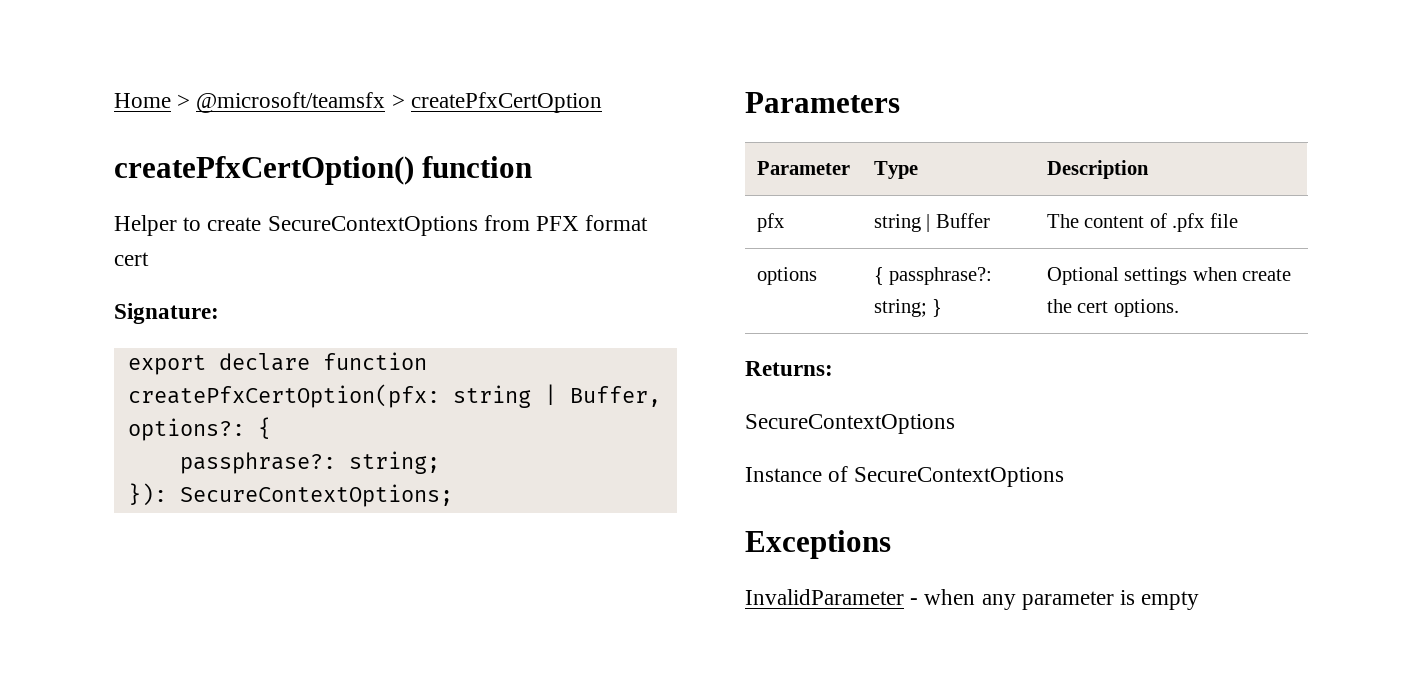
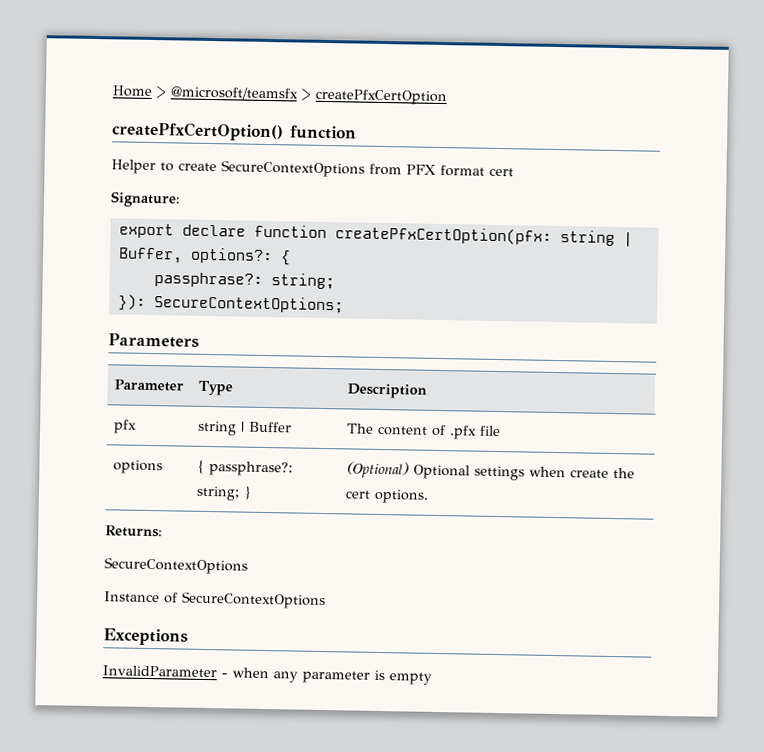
(943, 308) none -> [346,461,410,479] (Optional)

